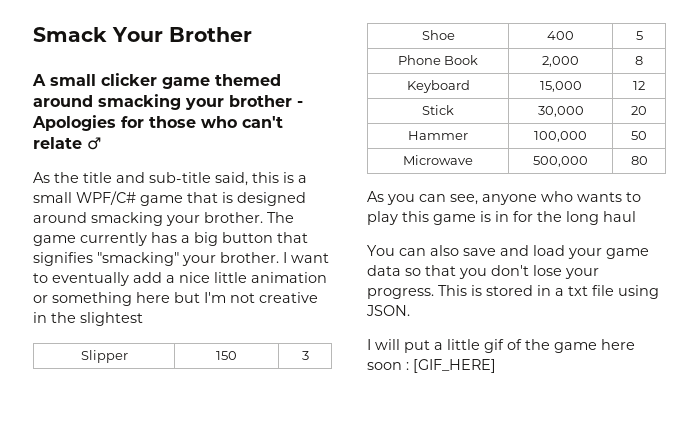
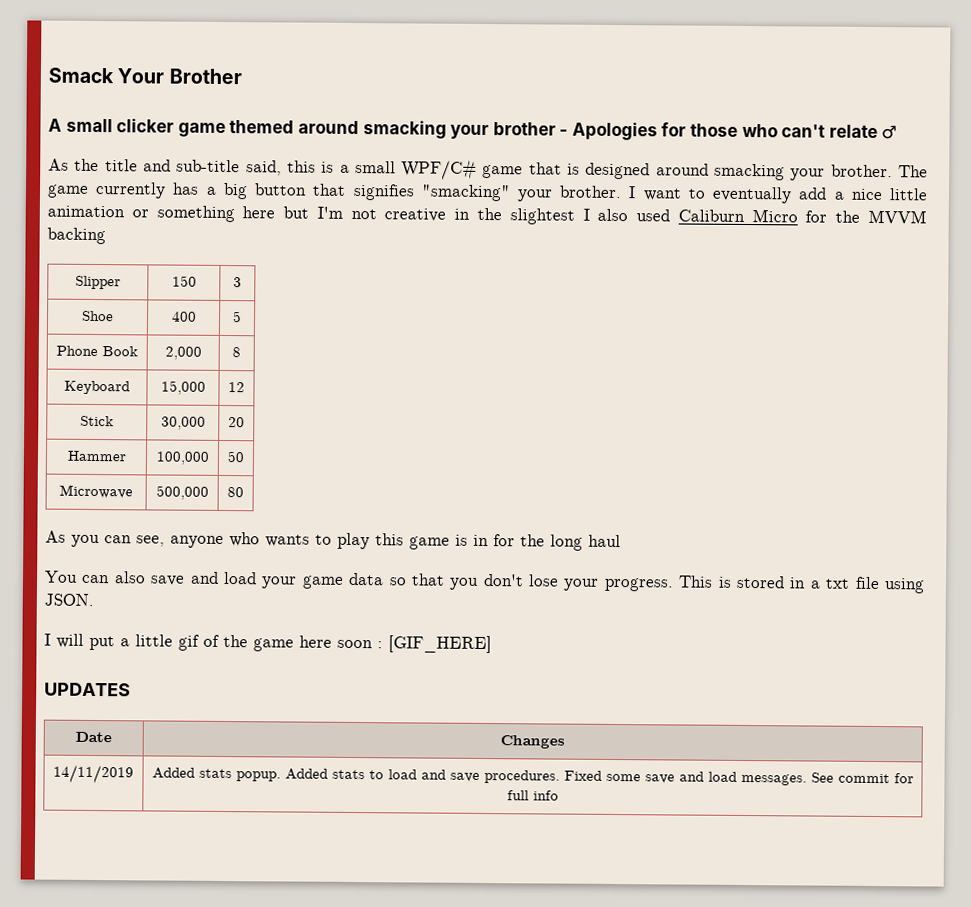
(143, 319) none -> [582,208,928,224] [47,227,106,245] I also used Caliburn Micro for the MVVM backing
(496, 366) none -> [44,682,131,697] [75,731,112,743] [500,735,565,749] [53,764,134,784] [151,767,914,786] [506,790,559,801] // UPDATES // Date | Changes // 14/11/2019 | Added stats popup. Added stats to load and save procedures. Fixed some save and load messages. See commit for full info

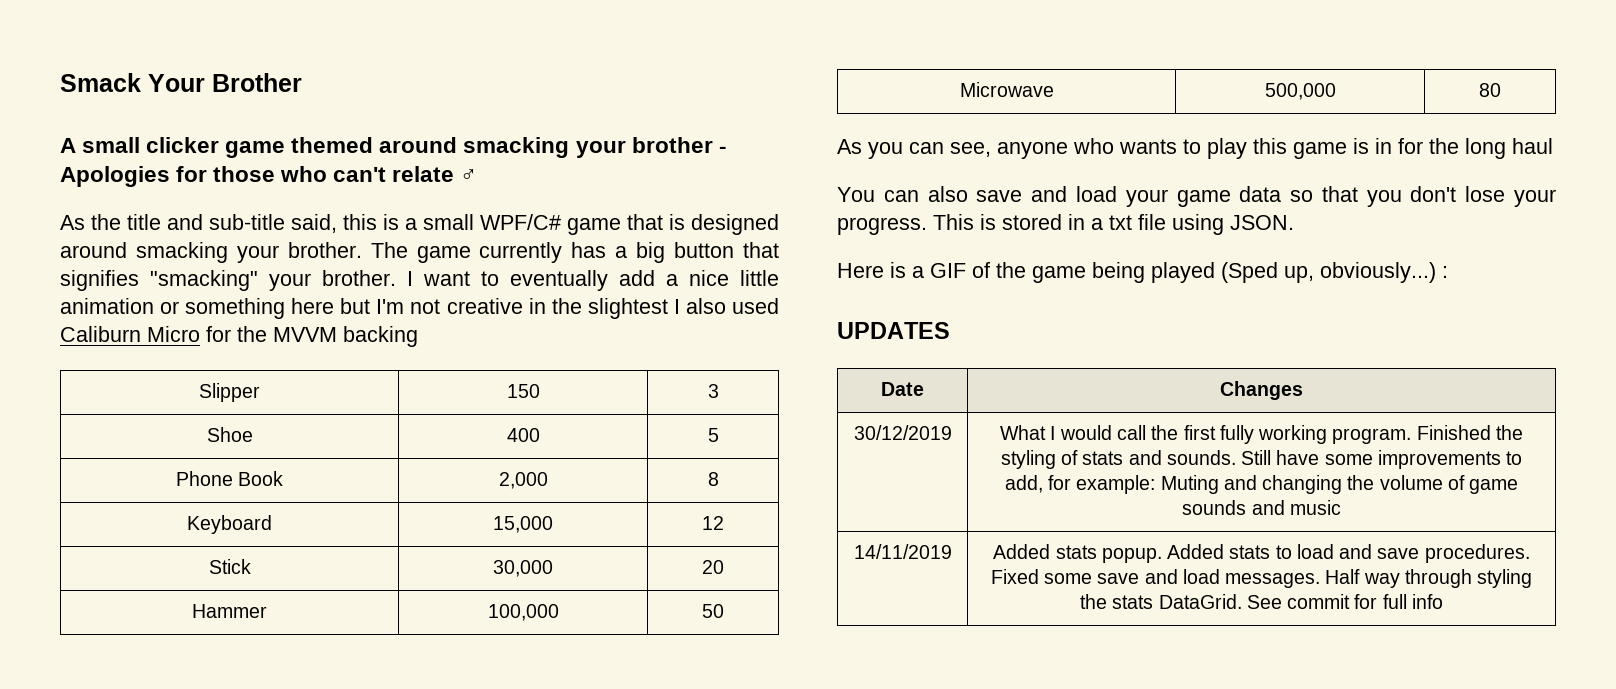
[44,633,373,652] I will put a little gif of the game here soon -> [837,262,1436,283] Here is a GIF of the game being played (Sped up, obviously...)
[388,635,492,654] [GIF_HERE] -> (1448, 272) none
(565, 742) none -> [853,425,952,440] [1000,425,1523,444] [1000,450,1523,469] [1004,475,1519,494] [1182,500,1341,515] // 30/12/2019 | What I would call the first fully working program. Finished the styling of stats and sounds. Still have some improvements to add, for example: Muting and changing the volume of game sounds and music
(807, 779) none -> [1325,569,1533,588] [1080,594,1242,609] Half way through styling the stats DataGrid.

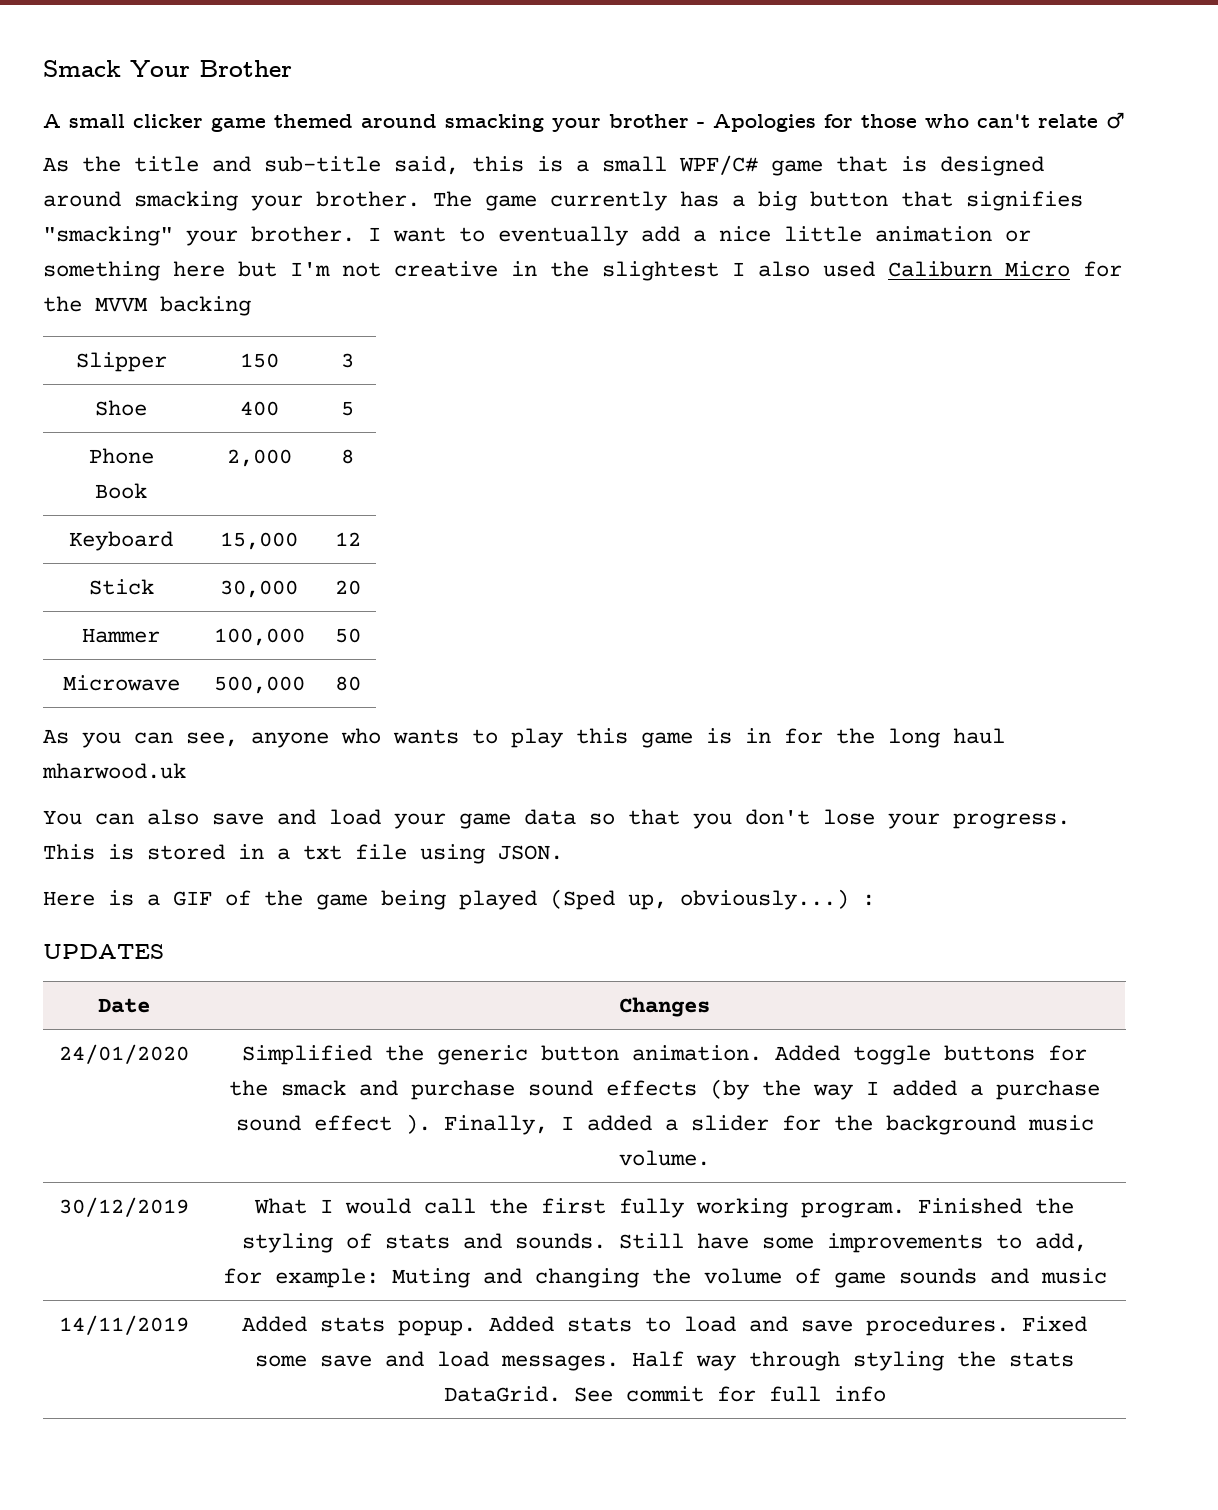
(1553, 146) none -> [42,763,186,779] mharwood.uk
(1303, 390) none -> [58,1044,189,1064] [242,1045,1087,1065] [229,1079,1100,1100] [235,1114,1094,1135] [619,1150,710,1166] // 24/01/2020 | Simplified the generic button animation. Added toggle buttons for the smack and purchase sound effects (by the way I added a purchase sound effect ). Finally, I added a slider for the background music volume.

